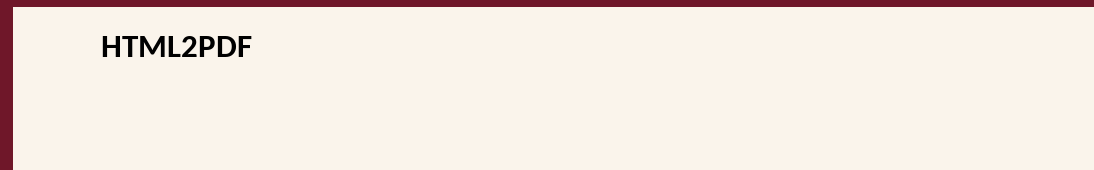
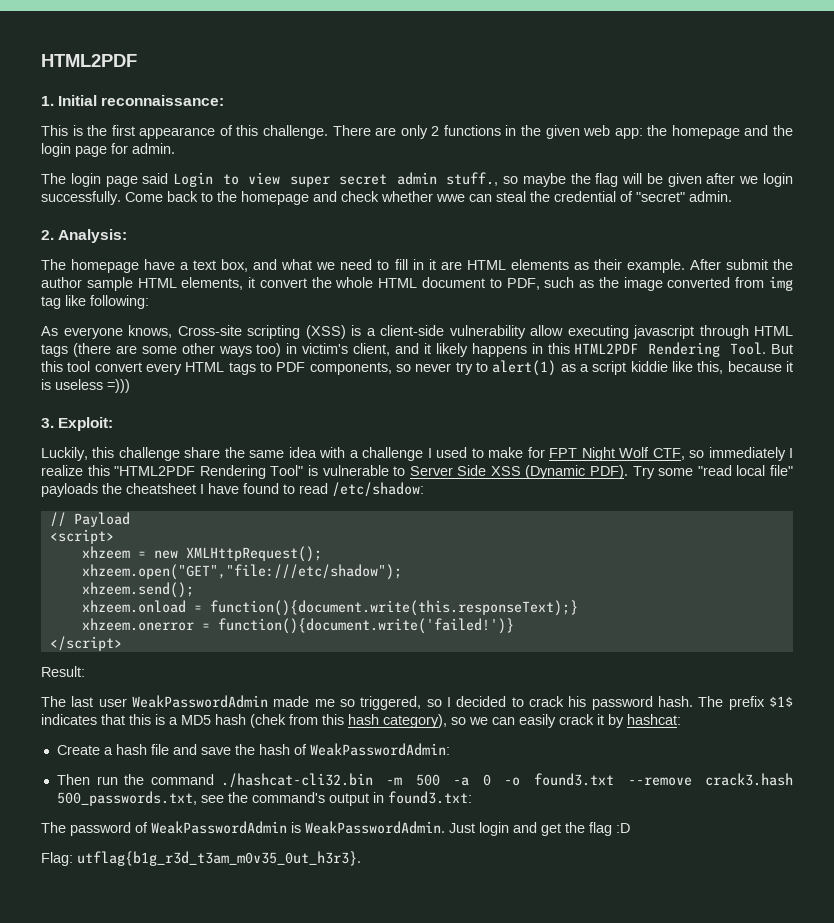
[101,36,252,57] HTML2PDF -> [41,54,137,67] [41,95,225,106] [41,125,793,139] [41,143,175,157] [41,172,793,187] [41,191,732,205] [41,229,128,243] [41,259,793,273] [41,276,794,291] [41,295,149,309] [41,325,793,339] [41,342,794,357] [41,360,794,376] [41,379,130,393] [41,417,114,431] [41,447,794,461] [41,465,793,479] [41,482,424,497] [49,512,130,527] [49,529,114,544] [81,546,322,562] [81,564,402,580] [81,582,194,598] [81,600,578,616] [81,618,514,634] [49,636,122,651] [41,666,85,677] [41,695,794,710] [41,714,681,728] [56,743,450,756] [56,773,793,788] [56,791,472,806] [41,821,630,836] [41,851,361,866] HTML2PDF // 1. Initial reconnaissance: // This is the first appearance of this challenge. There are only 2 functions in the given web app: the homepage and the login page for admin. // The login page said Login to view super secret admin stuff., so maybe the flag will be given after we login successfully. Come back to the homepage and check whether wwe can steal the credential of "secret" admin. // 2. Analysis: // The homepage have a text box, and what we need to fill in it are HTML elements as their example. After submit the author sample HTML elements, it convert the whole HTML document to PDF, such as the image converted from img tag like following: // As everyone knows, Cross-site scripting (XSS) is a client-side vulnerability allow executing javascript through HTML tags (there are some other ways too) in victim's client, and it likely happens in this HTML2PDF Rendering Tool. But this tool convert every HTML tags to PDF components, so never try to alert(1) as a script kiddie like this, because it is useless =))) // 3. Exploit: // Luckily, this challenge share the same idea with a challenge I used to make for FPT Night Wolf CTF, so immediately I realize this "HTML2PDF Rendering Tool" is vulnerable to Server Side XSS (Dynamic PDF). Try some "read local file" payloads the cheatsheet I have found to read /etc/shadow: // // Payload // <script> // xhzeem = new XMLHttpRequest(); // xhzeem.open("GET","file:///etc/shadow"); // xhzeem.send(); // xhzeem.onload = function(){document.write(this.responseText);} // xhzeem.onerror = function(){document.write('failed!')} // </script> // Result: // The last user WeakPasswordAdmin made me so triggered, so I decided to crack his password hash. The prefix $1$ indicates that this is a MD5 hash (chek from this hash category), so we can easily crack it by hashcat: // Create a hash file and save the hash of WeakPasswordAdmin: // Then run the command ./hashcat-cli32.bin -m 500 -a 0 -o found3.txt --remove crack3.hash 500_passwords.txt, see the command's output in found3.txt: // The password of WeakPasswordAdmin is WeakPasswordAdmin. Just login and get the flag :D // Flag: utflag{b1g_r3d_t3am_m0v35_0ut_h3r3}.

